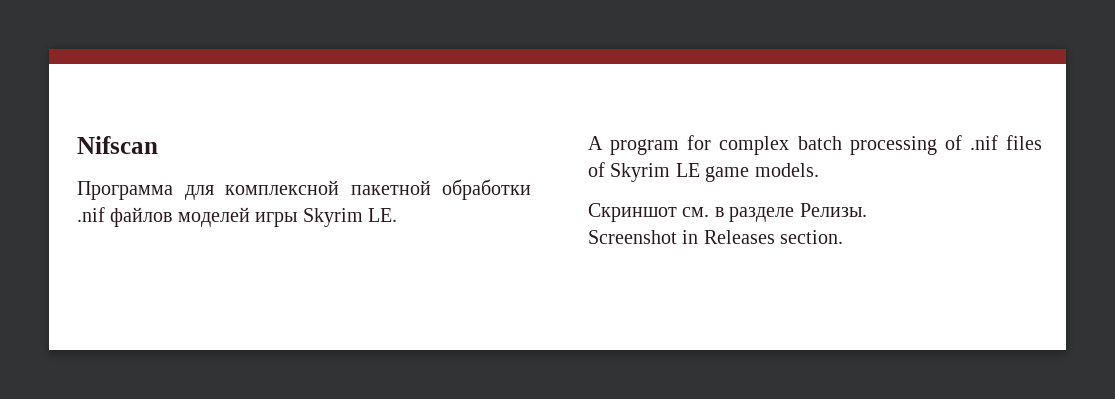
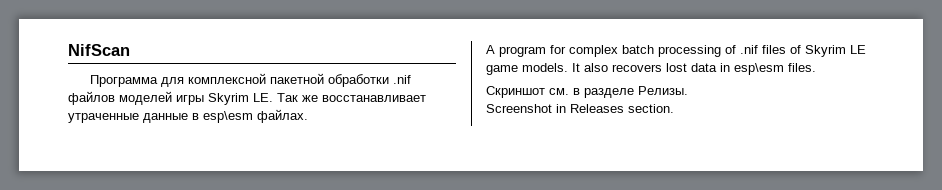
[77,136,158,154] Nifscan -> [68,44,130,56] NifScan
(397, 215) none -> [277,93,426,102] [68,109,308,123] Так же восстанавливает утраченные данные в esp\esm файлах.
(819, 170) none -> [572,63,816,75] It also recovers lost data in esp\esm files.

